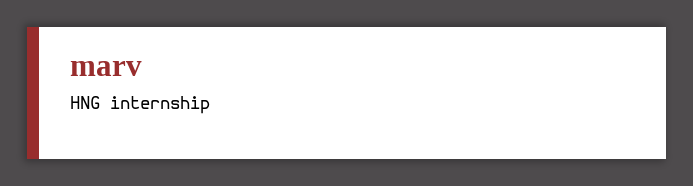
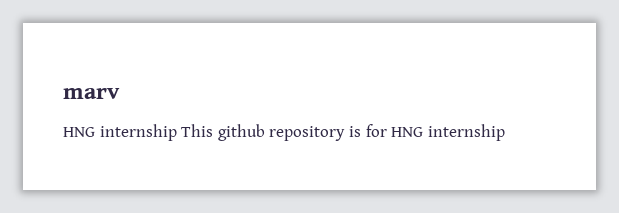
(210, 105) none -> [181,124,505,141] This github repository is for HNG internship

